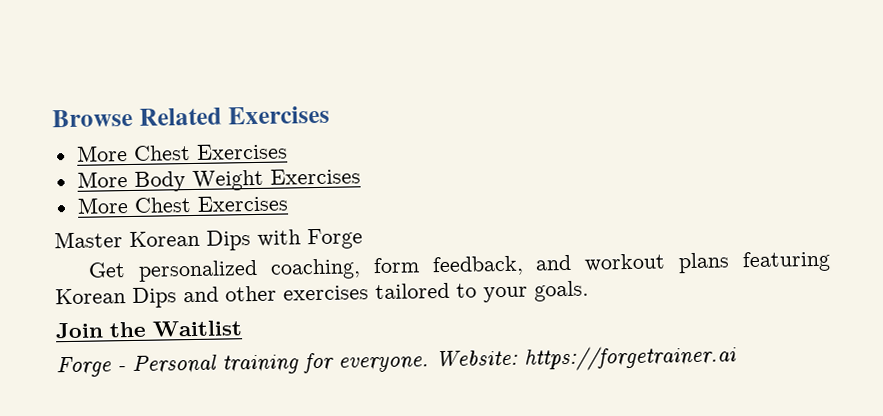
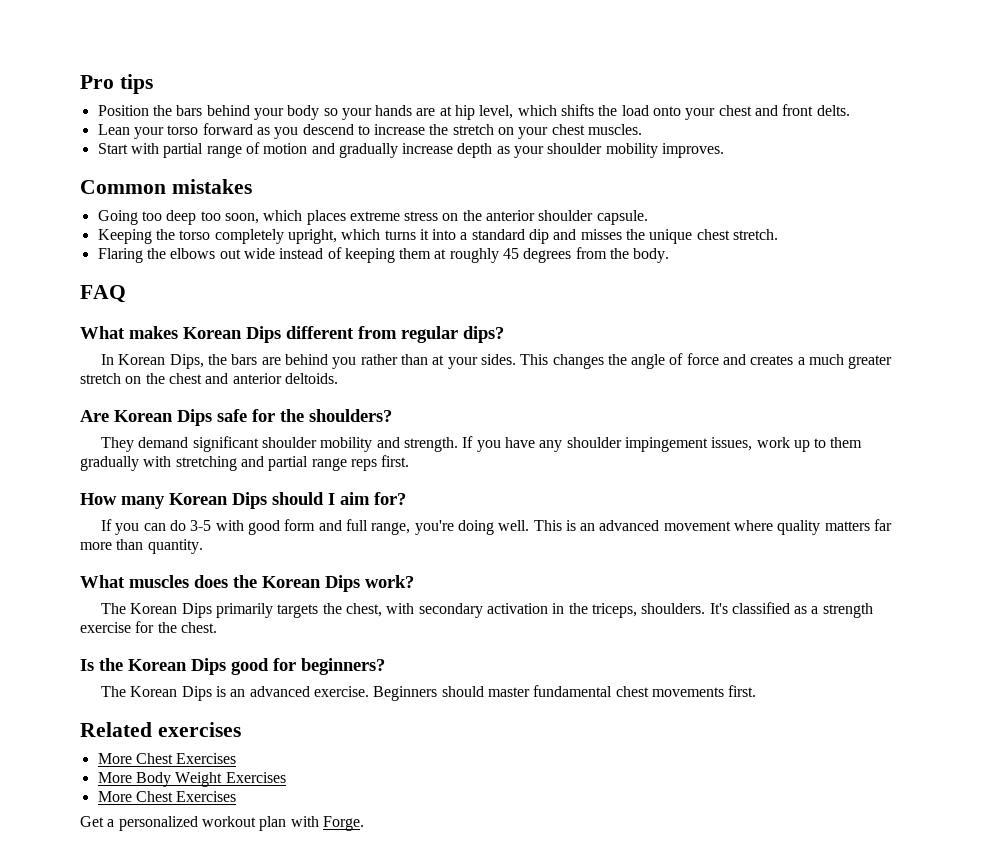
[52,105,330,128] Browse Related Exercises -> [80,74,153,94] [97,104,850,120] [97,123,643,139] [97,142,725,158] [80,179,252,194] [97,210,648,225] [97,229,779,244] [97,247,670,263] [80,285,126,303] [80,326,504,343] [101,353,893,369] [80,373,338,384] [80,409,392,426] [101,436,863,452] [80,455,410,471] [80,492,406,509] [101,519,893,535] [80,539,203,554] [80,575,414,592] [101,602,873,618] [80,621,217,633] [80,658,385,675] [101,685,757,701] [80,722,241,737] Pro tips // Position the bars behind your body so your hands are at hip level, which shifts the load onto your chest and front delts. // Lean your torso forward as you descend to increase the stretch on your chest muscles. // Start with partial range of motion and gradually increase depth as your shoulder mobility improves. // Common mistakes // Going too deep too soon, which places extreme stress on the anterior shoulder capsule. // Keeping the torso completely upright, which turns it into a standard dip and misses the unique chest stretch. // Flaring the elbows out wide instead of keeping them at roughly 45 degrees from the body. // FAQ // What makes Korean Dips different from regular dips? // In Korean Dips, the bars are behind you rather than at your sides. This changes the angle of force and creates a much greater stretch on the chest and anterior deltoids. // Are Korean Dips safe for the shoulders? // They demand significant shoulder mobility and strength. If you have any shoulder impingement issues, work up to them gradually with stretching and partial range reps first. // How many Korean Dips should I aim for? // If you can do 3-5 with good form and full range, you're doing well. This is an advanced movement where quality matters far more than quantity. // What muscles does the Korean Dips work? // The Korean Dips primarily targets the chest, with secondary activation in the triceps, shoulders. It's classified as a strength exercise for the chest. // Is the Korean Dips good for beginners? // The Korean Dips is an advanced exercise. Beginners should master fundamental chest movements first. // Related exercises
[54,228,363,251] [88,250,831,282] [55,280,589,308] [55,320,243,339] [56,344,737,378] Master Korean Dips with Forge // Get personalized coaching, form feedback, and workout plans featuring Korean Dips and other exercises tailored to your goals. // Join the Waitlist // Forge - Personal training for everyone. Website: https://forgetrainer.ai -> [80,816,364,831] Get a personalized workout plan with Forge.

